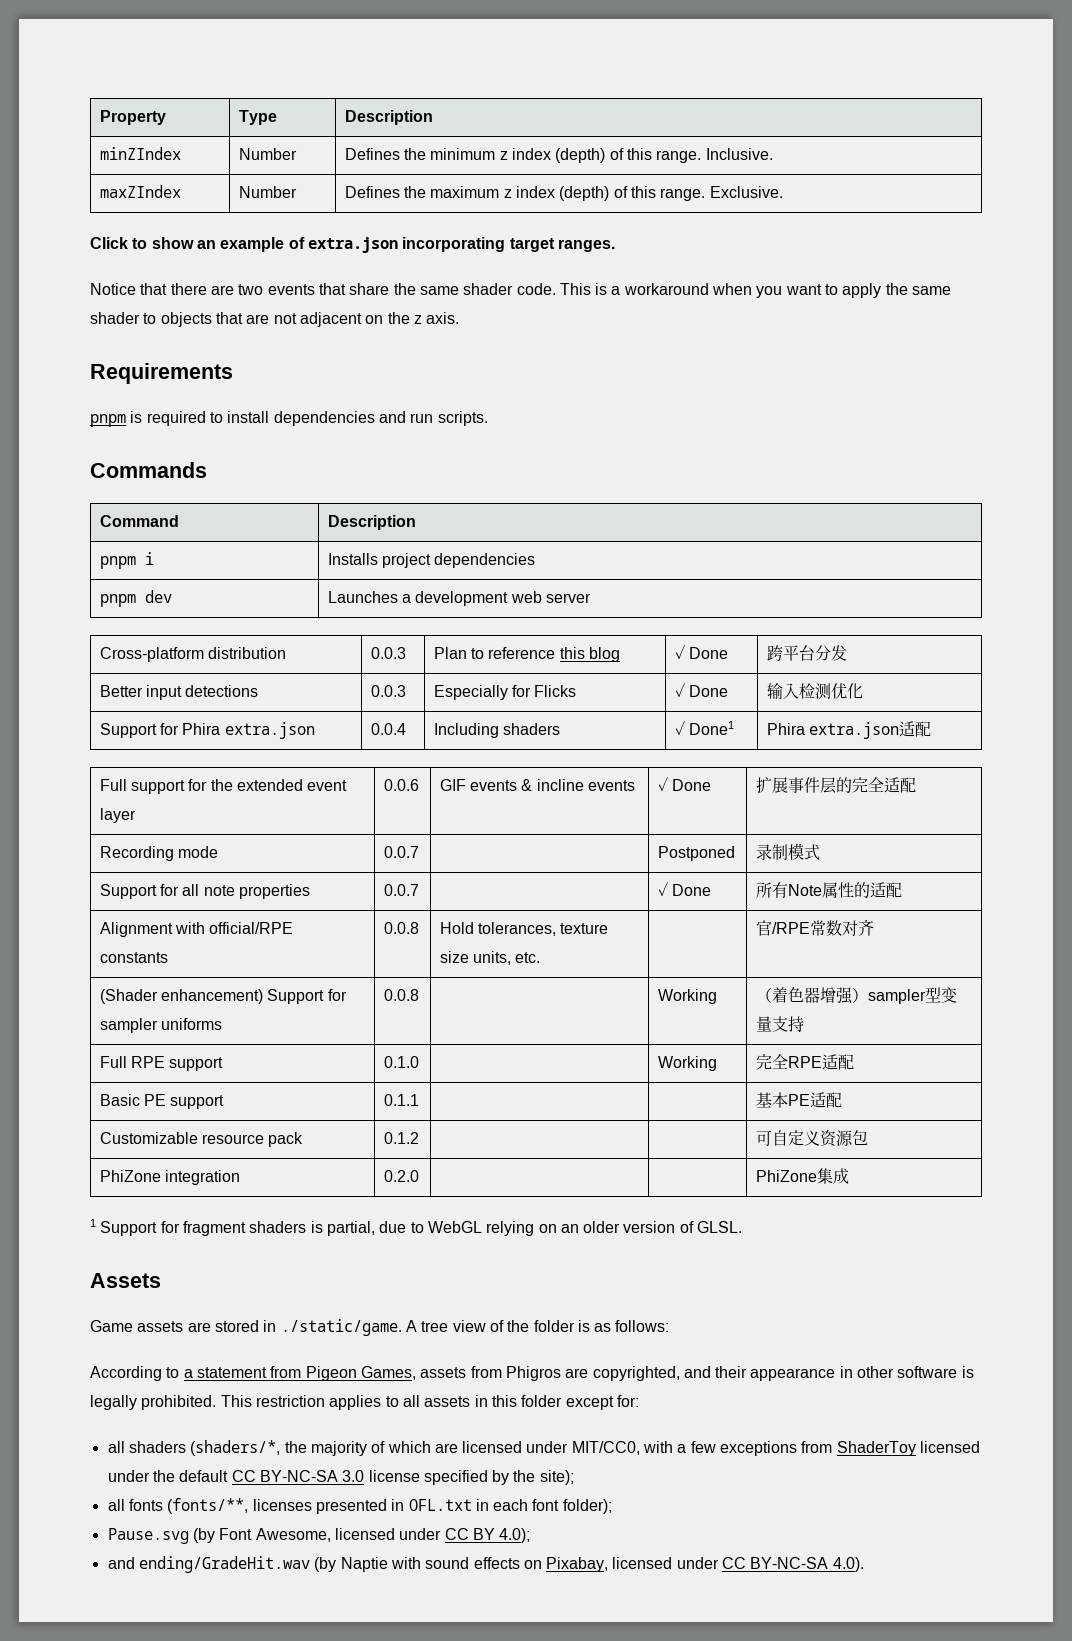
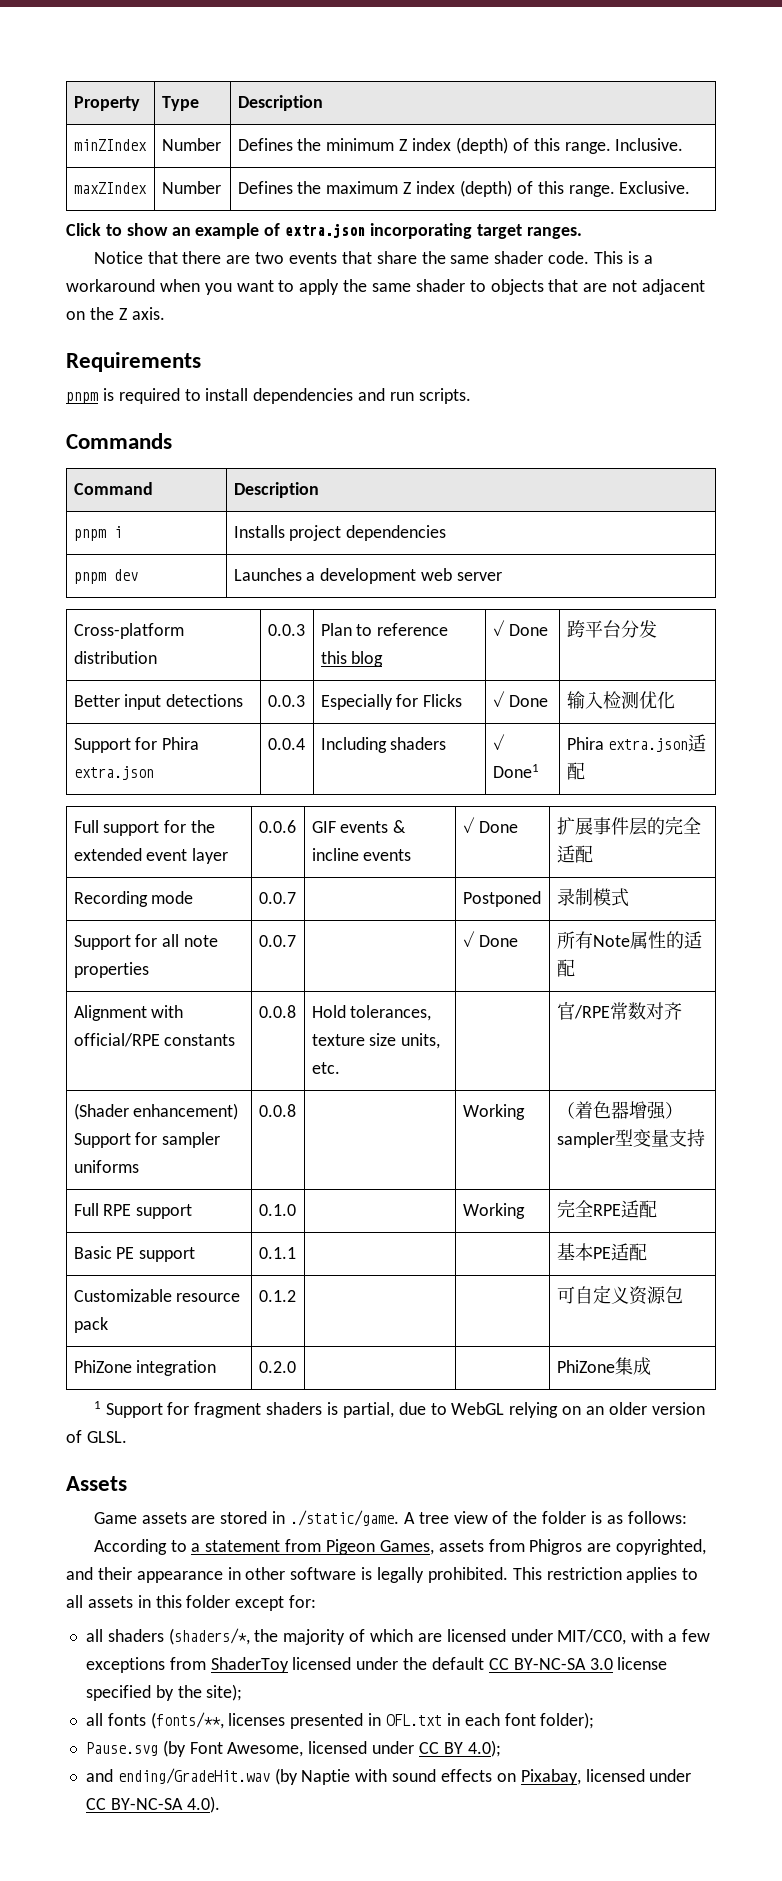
[499,151,508,160] z -> [399,139,408,151] Z
[503,189,512,198] z -> [403,182,412,194] Z
[413,315,422,324] z -> [118,308,127,320] Z

